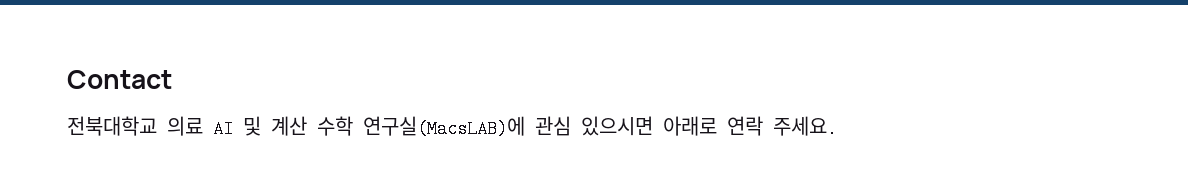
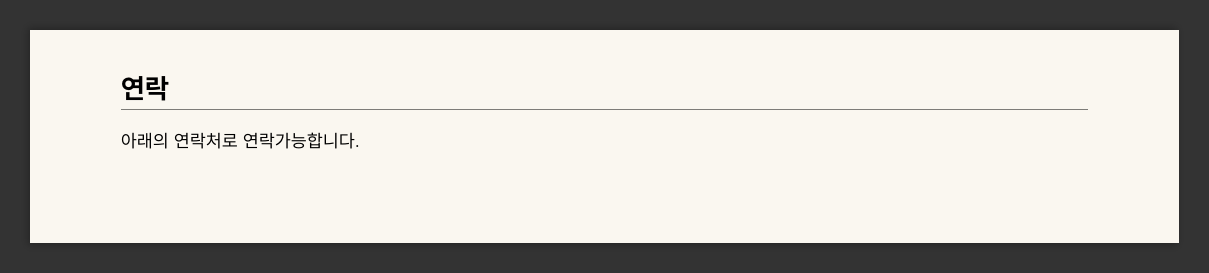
[67,70,172,89] [67,116,837,138] Contact // 전북대학교 의료 AI 및 계산 수학 연구실(MacsLAB)에 관심 있으시면 아래로 연락 주세요. -> [121,76,169,101] [121,132,360,149] 연락 // 아래의 연락처로 연락가능합니다.

